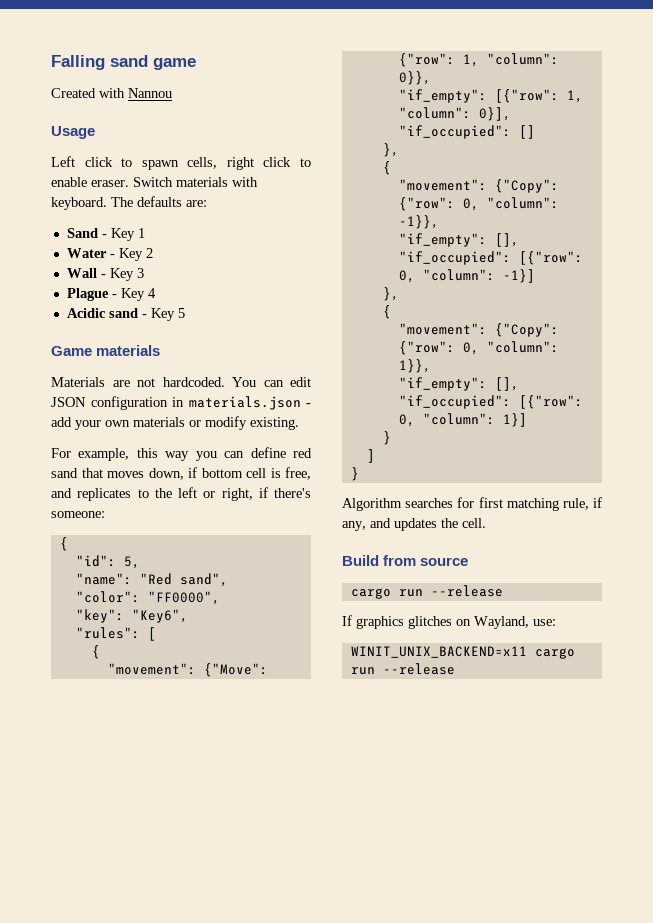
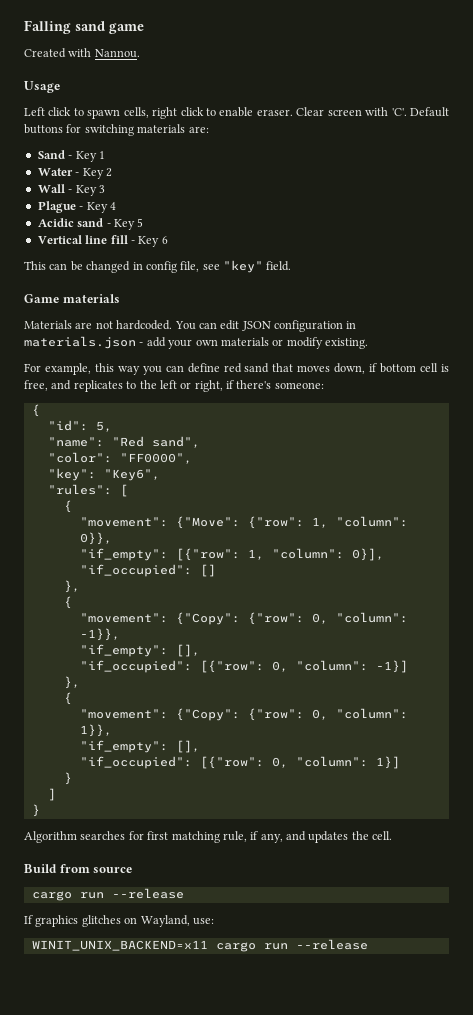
[128,88,172,98] Nannou -> [94,49,140,58] Nannou.
[133,177,258,187] [51,196,182,210] Switch materials with keyboard. The defaults -> [296,107,449,117] [24,124,186,136] Clear screen with 'C'. Default buttons for switching materials
(185, 313) none -> [37,235,168,247] [24,260,292,273] // Vertical line fill - Key 6 // This can be changed in config file, see "key" field.

